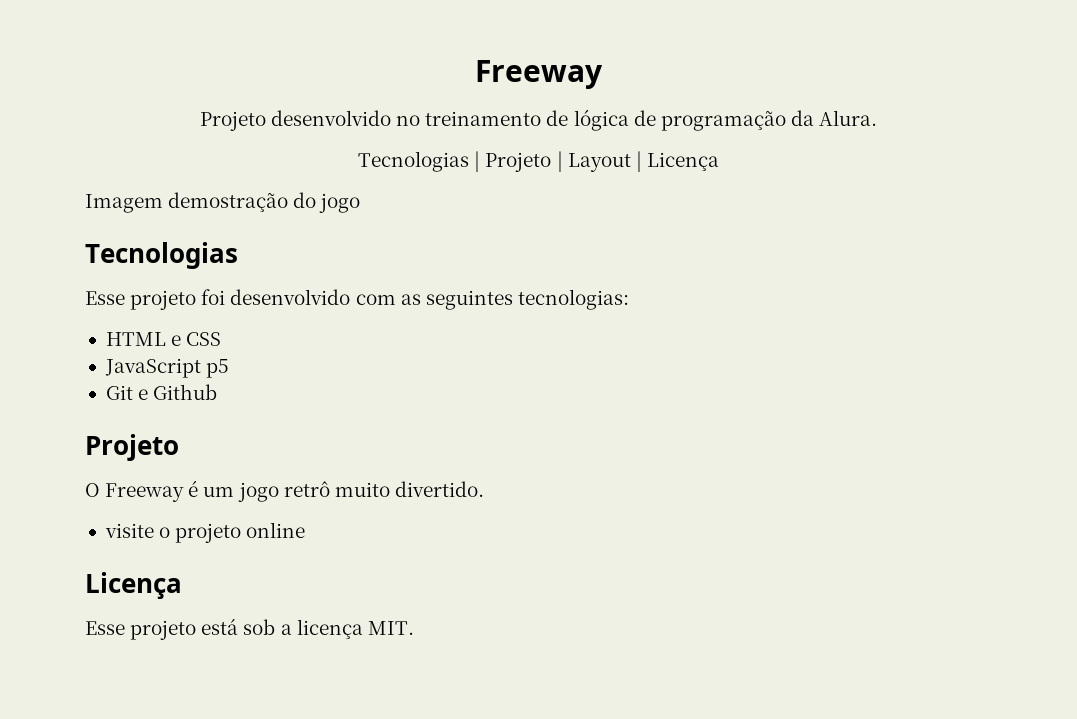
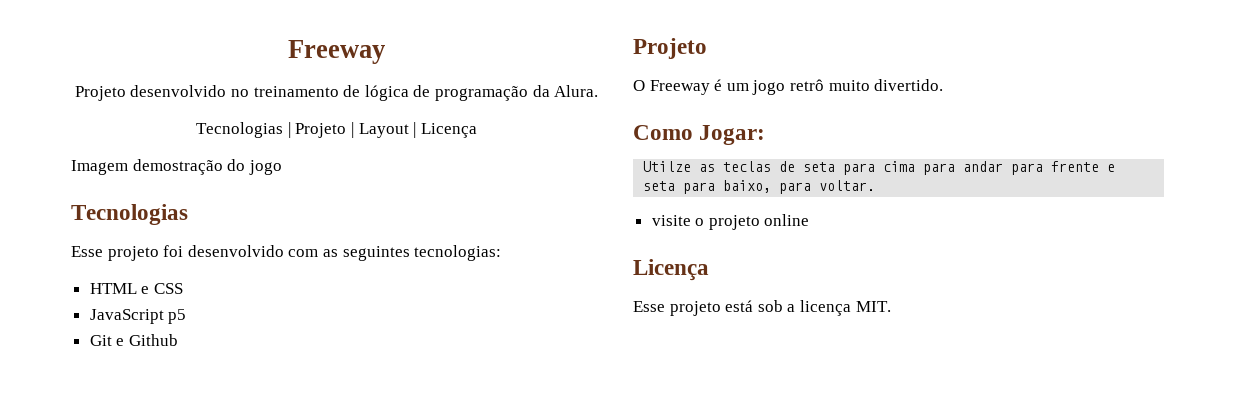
(484, 489) none -> [633,125,766,145] [643,161,1116,175] [643,180,876,194] // Como Jogar: // Utilze as teclas de seta para cima para andar para frente e seta para baixo, para voltar.

